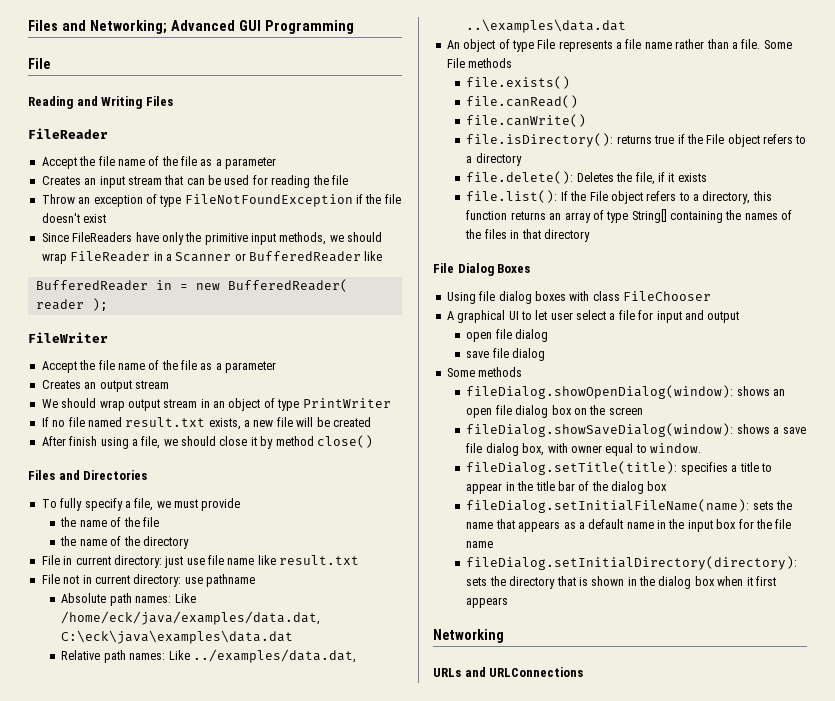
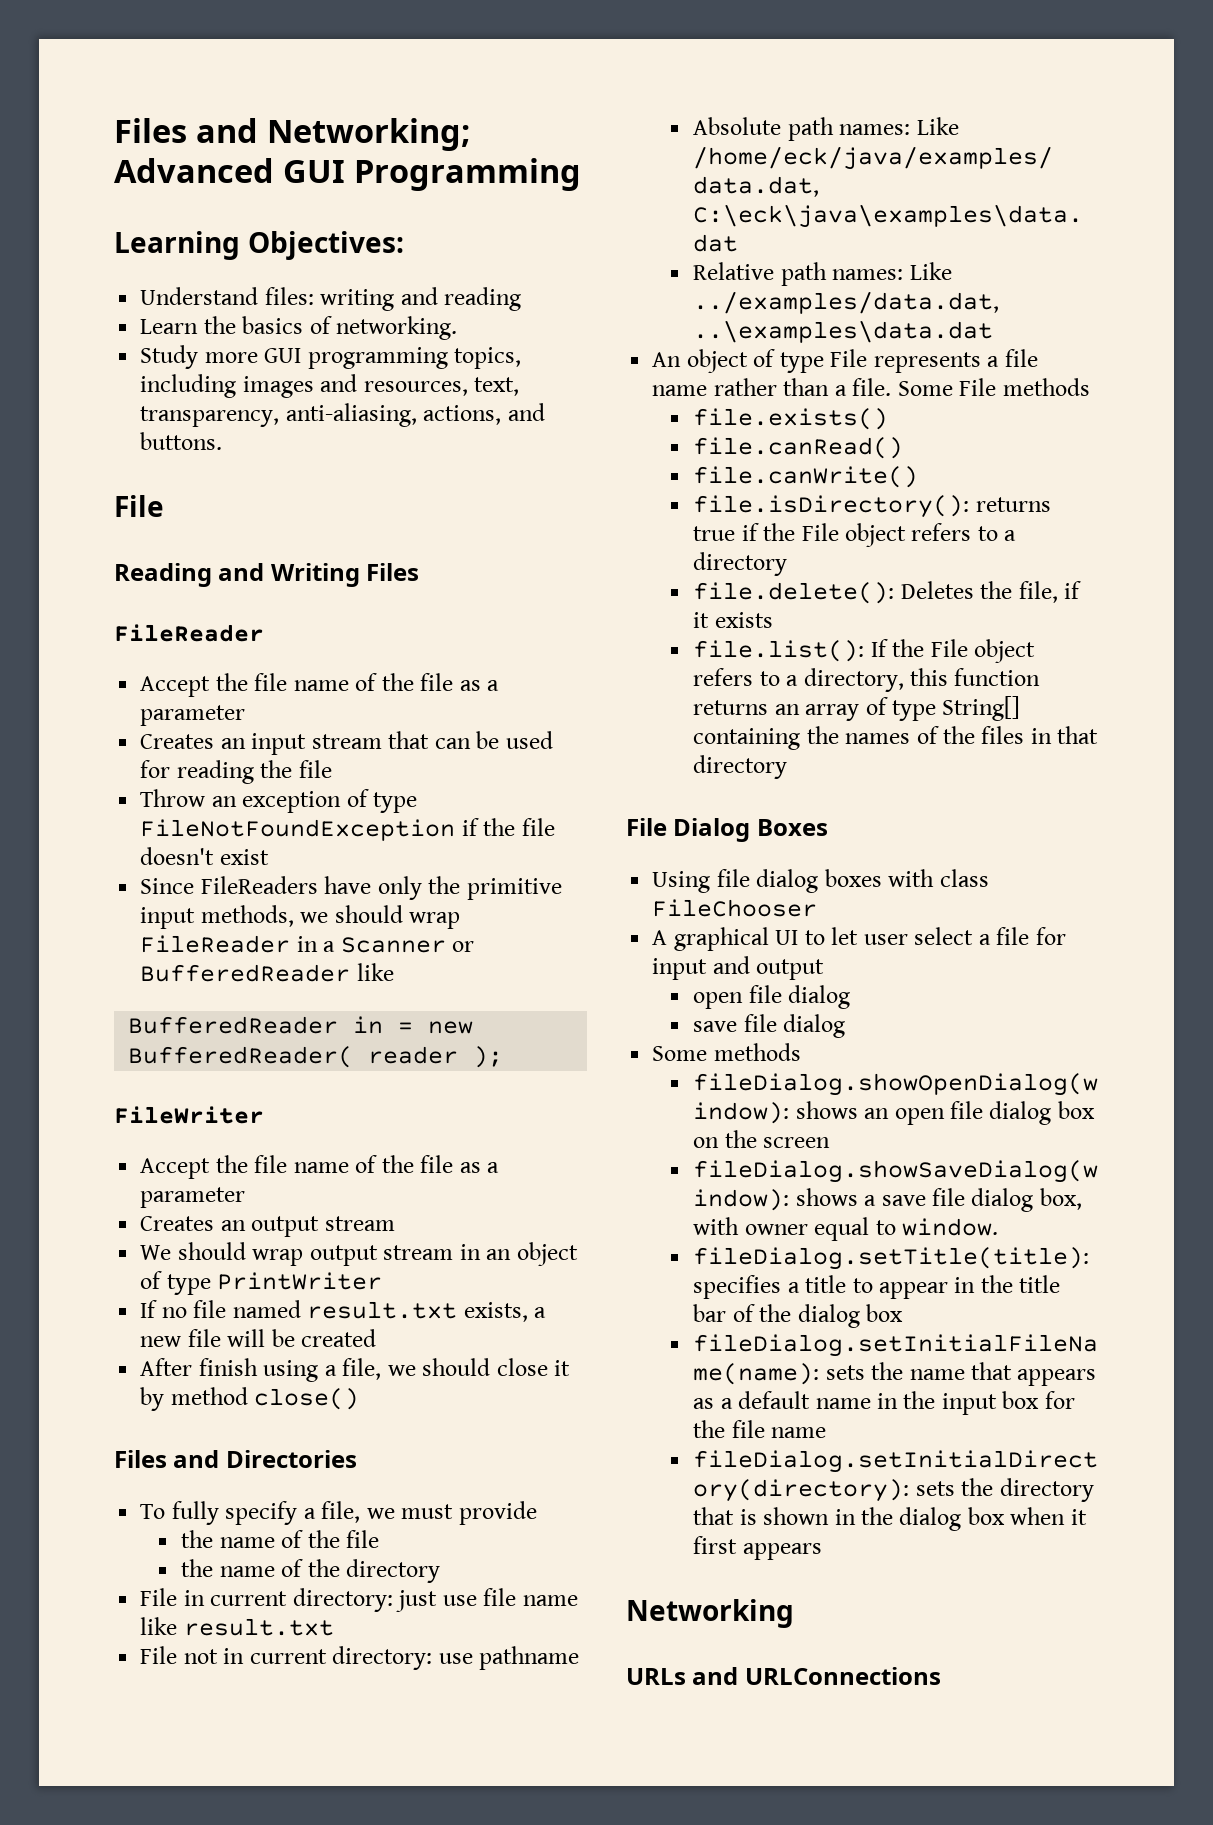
(354, 27) none -> [114,231,404,260] [140,287,522,311] [140,316,458,340] [140,345,522,369] [140,374,520,398] [140,403,545,427] [140,432,223,450] // Learning Objectives: // Understand files: writing and reading // Learn the basics of networking. // Study more GUI programming topics, including images and resources, text, transparency, anti-aliasing, actions, and buttons.

